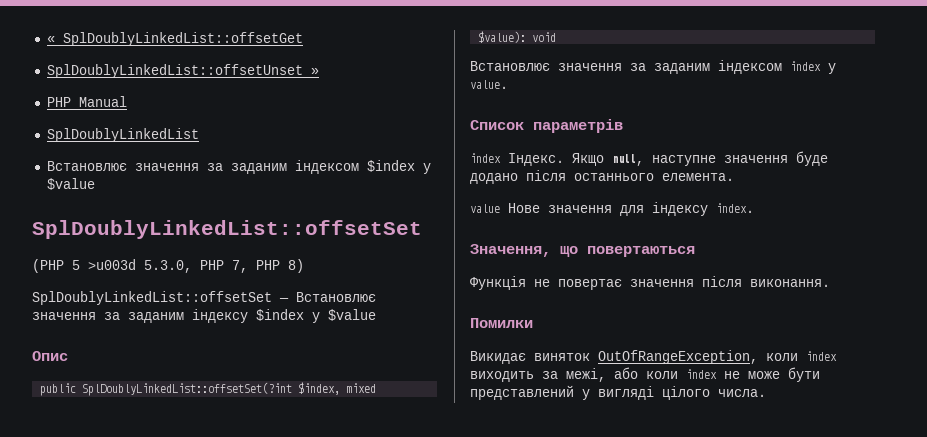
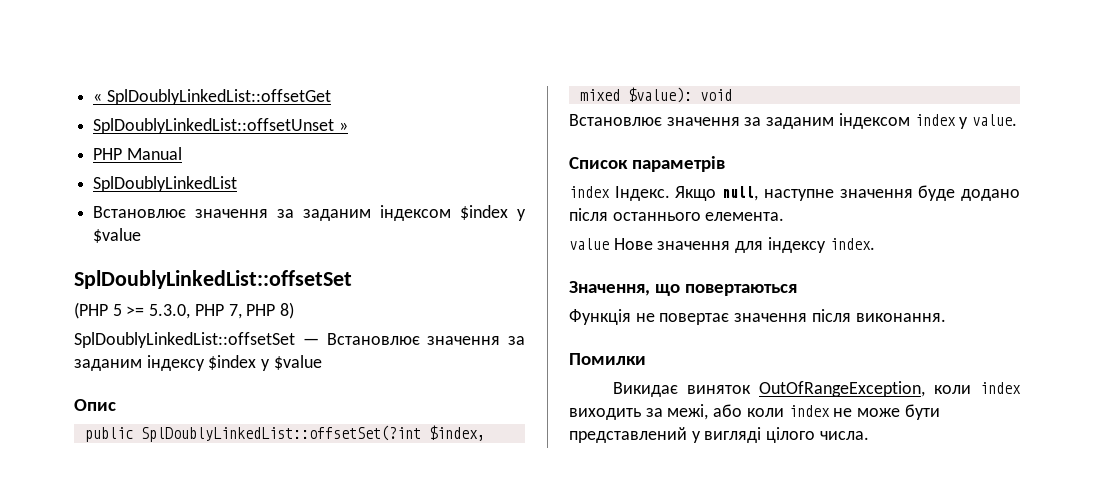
[88,259,136,270] >u003d -> [126,306,145,316] >=

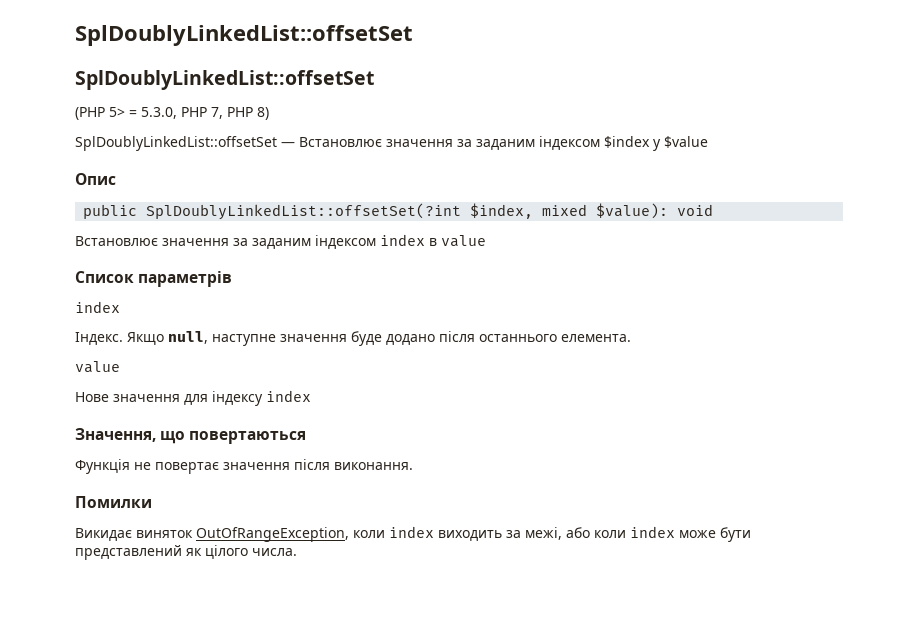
[93,89,331,105] [93,118,348,134] [93,147,182,160] [93,176,238,192] [93,205,526,221] [93,228,142,243] « SplDoublyLinkedList::offsetGet // SplDoublyLinkedList::offsetUnset » // PHP Manual // SplDoublyLinkedList // Встановлює значення за заданим індексом $index у $value -> [75,25,413,46] SplDoublyLinkedList::offsetSet
[112,304,145,316] 5 >= -> [109,107,137,117] 5> =
[146,355,205,371] індексу -> [539,136,600,150] індексом
[959,114,1018,129] у value. -> [429,235,486,247] в value
(610, 192) none -> (120, 307) //
(609, 244) none -> (120, 367) //
[829,238,875,250] index. -> [266,390,311,402] index
[833,408,853,417] не -> (675, 532) none
[691,427,762,443] у вигляді -> [186,548,202,556] як

